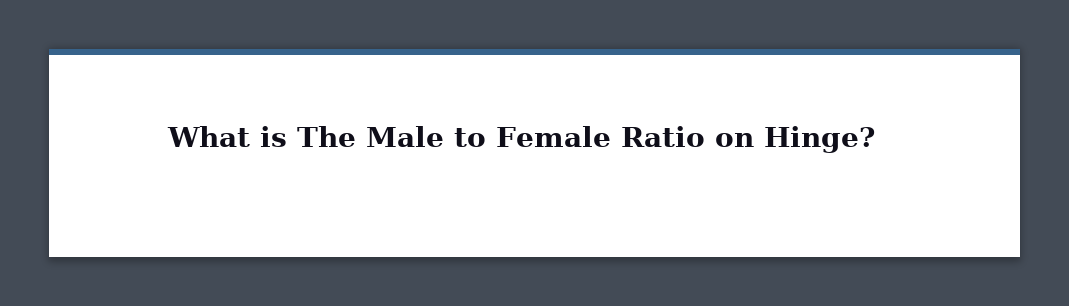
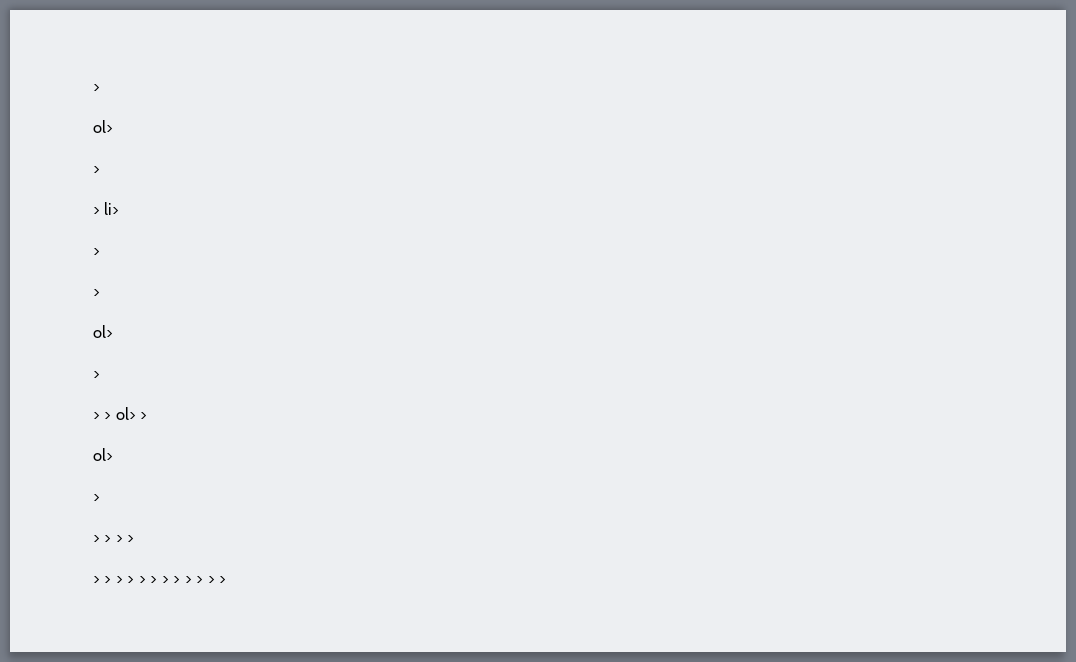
[167,126,875,153] What is The Male to Female Ratio on Hinge? -> [93,84,100,92] [93,120,113,133] [93,166,100,174] [93,202,120,215] [93,248,100,256] [93,289,100,297] [93,325,113,338] [93,371,100,379] [93,407,148,420] [93,448,113,461] [93,494,100,502] [93,535,135,543] [93,576,227,584] > // ol> // > // > li> // > // > // ol> // > // > > ol> > // ol> // > // > > > > // > > > > > > > > > > > >

